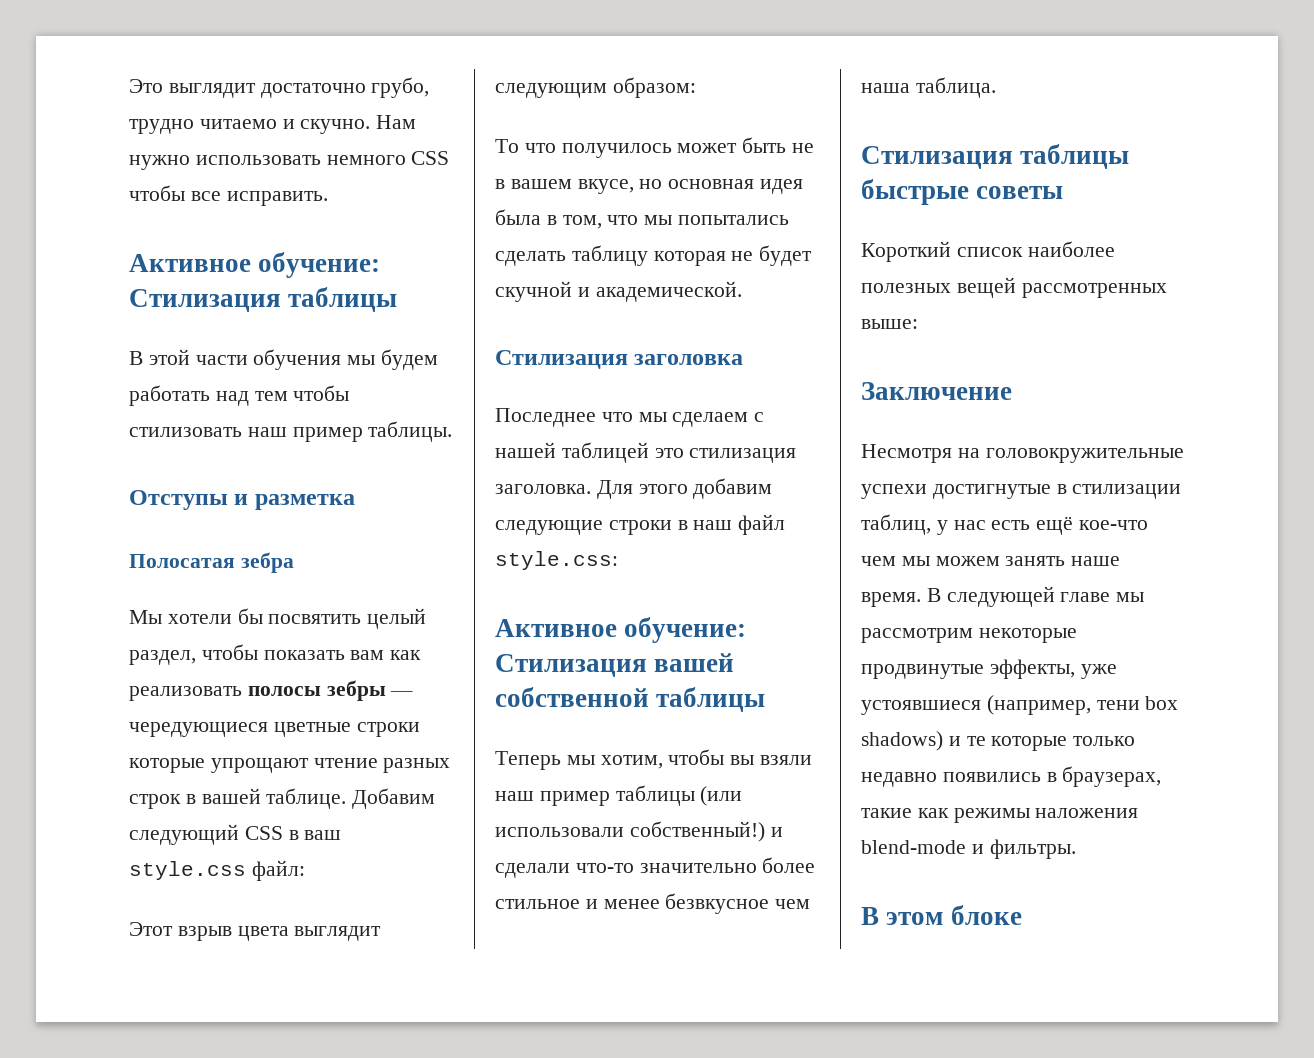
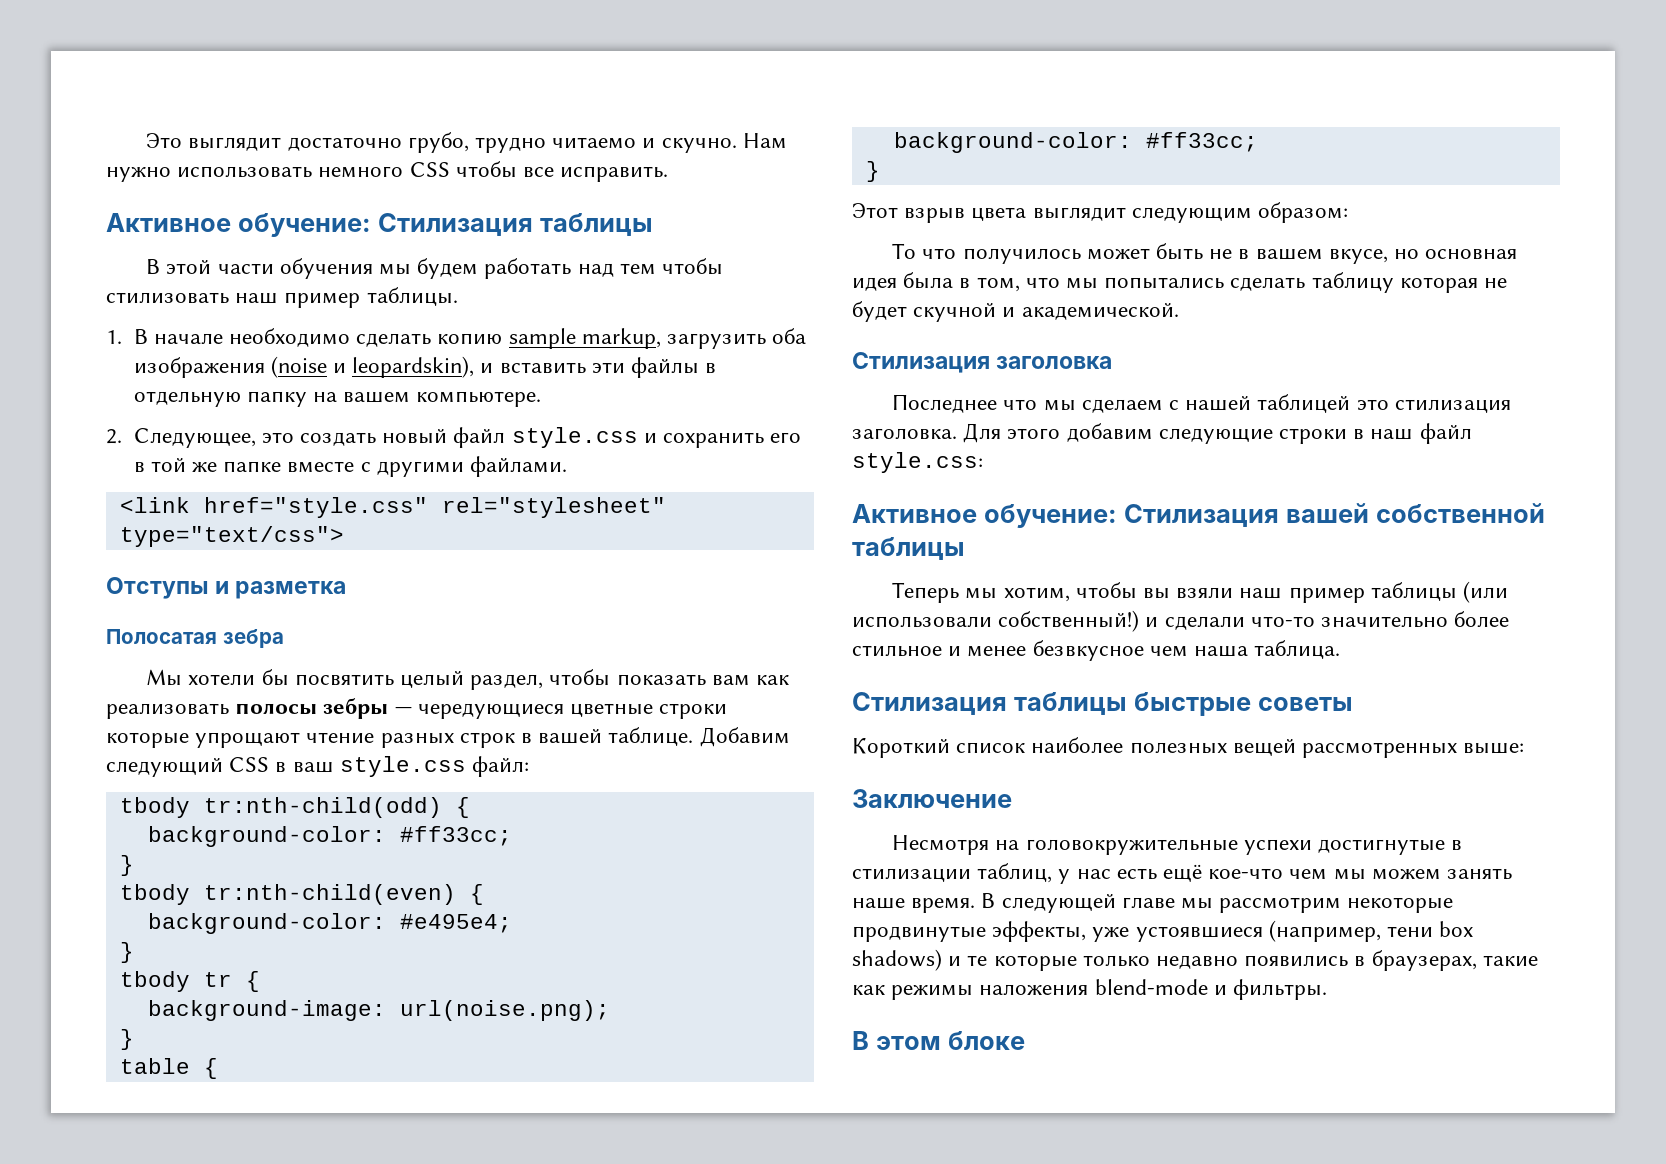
(453, 431) none -> [106,328,807,349] [133,356,717,378] [133,391,542,407] [106,427,802,448] [133,456,567,477] [119,497,666,518] [119,526,344,547] // 1. В начале необходимо сделать копию sample markup, загрузить оба изображения (noise и leopardskin), и вставить эти файлы в отдельную папку на вашем компьютере. // 2. Следующее, это создать новый файл style.css и сохранить его в той же папке вместе с другими файлами. // <link href="style.css" rel="stylesheet" type="text/css">
(305, 870) none -> [119,797,470,818] [147,826,512,847] [119,855,134,876] [119,884,484,905] [147,913,512,934] [119,942,134,963] [119,971,260,992] [147,1000,610,1021] [119,1029,134,1050] [119,1058,218,1079] [893,132,1258,153] [865,161,880,182] // tbody tr:nth-child(odd) { // background-color: #ff33cc; // } // tbody tr:nth-child(even) { // background-color: #e495e4; // } // tbody tr { // background-image: url(noise.png); // } // table { // background-color: #ff33cc; // }

